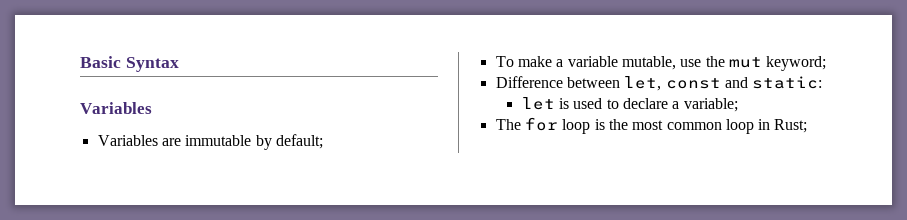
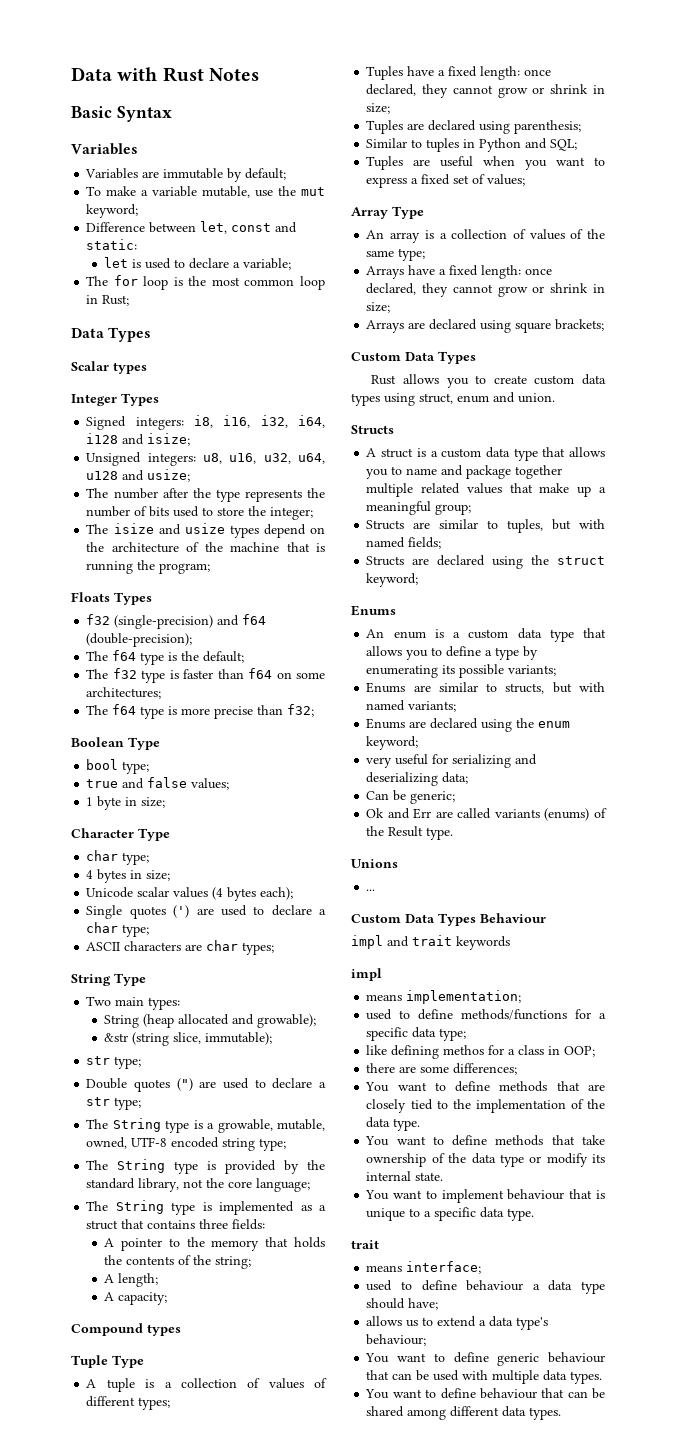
(80, 62) none -> [71,67,259,82] Data with Rust Notes //
(808, 126) none -> [71,327,152,342] [71,361,147,374] [71,393,159,406] [86,415,325,430] [86,433,191,446] [86,452,325,466] [86,469,191,482] [86,488,325,502] [86,506,314,520] [86,523,325,538] [86,542,325,553] [86,560,211,574] [71,592,152,605] [86,614,267,629] [86,633,193,647] [86,650,245,665] [86,668,325,683] [86,687,162,699] [86,704,315,719] [71,737,160,750] [86,759,150,774] [86,777,230,790] [86,796,166,810] [71,828,170,841] [86,850,150,865] [86,869,171,883] [86,887,294,901] [86,905,326,919] [86,922,150,937] [86,940,275,955] [71,973,146,986] [86,996,181,1010] [104,1014,317,1028] [104,1032,273,1046] [86,1056,142,1069] [86,1078,326,1092] [86,1097,142,1110] [86,1118,325,1133] [86,1137,287,1151] [86,1159,325,1174] [86,1178,311,1192] [86,1200,326,1215] [86,1219,266,1230] [104,1237,325,1251] [104,1255,252,1269] [104,1273,159,1287] [104,1292,168,1305] [71,1323,181,1336] [71,1355,144,1368] [86,1378,327,1392] [86,1396,171,1410] [366,66,552,80] [366,84,605,98] [366,103,391,114] [366,120,582,134] [366,138,578,152] [366,156,605,170] [366,174,526,188] [351,206,424,219] [366,229,605,243] [366,248,426,261] [366,265,553,279] [366,283,605,297] [366,302,391,313] [366,319,605,333] [351,351,476,364] [371,374,606,388] [351,392,555,406] [351,425,394,434] [366,447,605,461] [366,465,563,479] [366,483,606,497] [366,501,472,515] [366,519,605,533] [366,537,442,549] [366,555,605,569] [366,573,419,587] [351,605,396,616] [366,628,606,642] [366,646,539,660] [366,664,557,678] [366,682,605,694] [366,700,457,712] [366,718,571,732] [366,736,419,750] [366,754,538,768] [366,772,469,786] [366,790,456,804] [366,808,607,821] [366,826,454,840] [351,859,398,868] [366,889,376,891] [351,913,546,926] [351,935,510,950] [351,968,382,981] [366,990,522,1004] [366,1009,606,1020] [366,1027,467,1041] [366,1045,596,1059] [366,1063,518,1075] [365,1081,605,1092] [366,1099,605,1113] [366,1117,421,1131] [365,1135,605,1146] [366,1153,605,1167] [366,1171,444,1181] [365,1189,605,1203] [366,1207,535,1221] [351,1240,379,1249] [366,1261,482,1274] [366,1280,605,1294] [366,1298,439,1310] [366,1316,549,1330] [366,1334,427,1346] [365,1352,605,1366] [366,1370,603,1384] [365,1388,605,1399] [366,1406,562,1420] // Data Types // Scalar types // Integer Types // Signed integers: i8, i16, i32, i64, i128 and isize; // Unsigned integers: u8, u16, u32, u64, u128 and usize; // The number after the type represents the number of bits used to store the integer; // The isize and usize types depend on the architecture of the machine that is running the program; // Floats Types // f32 (single-precision) and f64 (double-precision); // The f64 type is the default; // The f32 type is faster than f64 on some architectures; // The f64 type is more precise than f32; // Boolean Type // bool type; // true and false values; // 1 byte in size; // Character Type // char type; // 4 bytes in size; // Unicode scalar values (4 bytes each); // Single quotes (') are used to declare a char type; // ASCII characters are char types; // String Type // Two main types: // String (heap allocated and growable); // &str (string slice, immutable); // str type; // Double quotes (") are used to declare a str type; // The String type is a growable, mutable, owned, UTF-8 encoded string type; // The String type is provided by the standard library, not the core language; // The String type is implemented as a struct that contains three fields: // A pointer to the memory that holds the contents of the string; // A length; // A capacity; // Compound types // Tuple Type // A tuple is a collection of values of different types; // Tuples have a fixed length: once declared, they cannot grow or shrink in size; // Tuples are declared using parenthesis; // Similar to tuples in Python and SQL; // Tuples are useful when you want to express a fixed set of values; // Array Type // An array is a collection of values of the same type; // Arrays have a fixed length: once declared, they cannot grow or shrink in size; // Arrays are declared using square brackets; // Custom Data Types // Rust allows you to create custom data types using struct, enum and union. // Structs // A struct is a custom data type that allows you to name and package together multiple related values that make up a meaningful group; // Structs are similar to tuples, but with named fields; // Structs are declared using the struct keyword; // Enums // An enum is a custom data type that allows you to define a type by enumerating its possible variants; // Enums are similar to structs, but with named variants; // Enums are declared using the enum keyword; // very useful for serializing and deserializing data; // Can be generic; // Ok and Err are called variants (enums) of the Result type. // Unions // ... // Custom Data Types Behaviour // impl and trait keywords // impl // means implementation; // used to define methods/functions for a specific data type; // like defining methos for a class in OOP; // there are some differences; // You want to define methods that are closely tied to the implementation of the data type. // You want to define methods that take ownership of the data type or modify its internal state. // You want to implement behaviour that is unique to a specific data type. // trait // means interface; // used to define behaviour a data type should have; // allows us to extend a data type's behaviour; // You want to define generic behaviour that can be used with multiple data types. // You want to define behaviour that can be shared among different data types.

